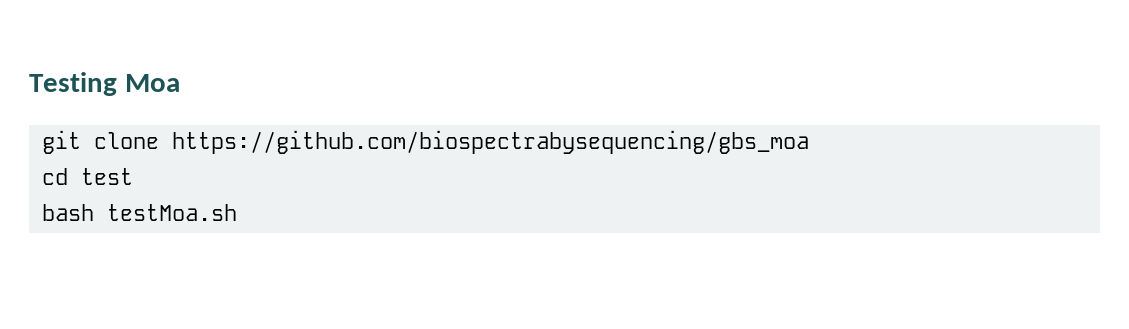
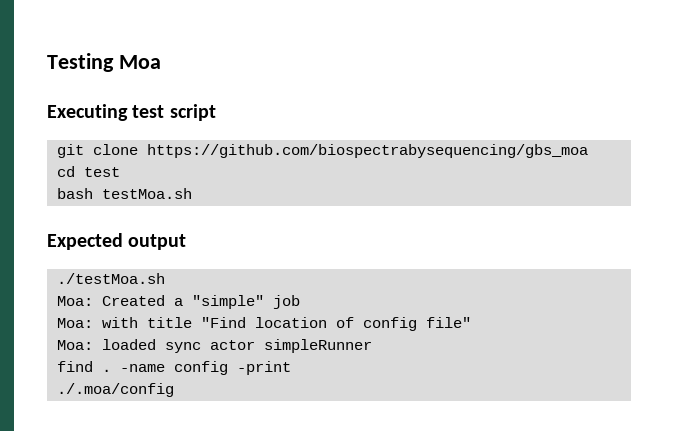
(180, 83) none -> [47,104,216,121] // Executing test script
(238, 212) none -> [47,233,187,250] [56,273,165,284] [56,295,300,309] [56,317,471,331] [56,339,372,353] [56,361,291,375] [56,383,174,397] // Expected output // ./testMoa.sh // Moa: Created a "simple" job // Moa: with title "Find location of config file" // Moa: loaded sync actor simpleRunner // find . -name config -print // ./.moa/config

